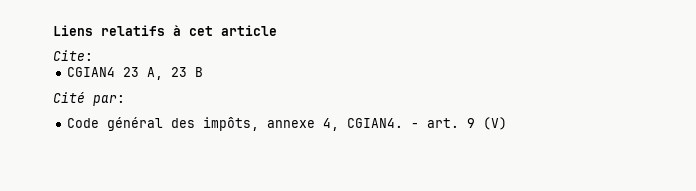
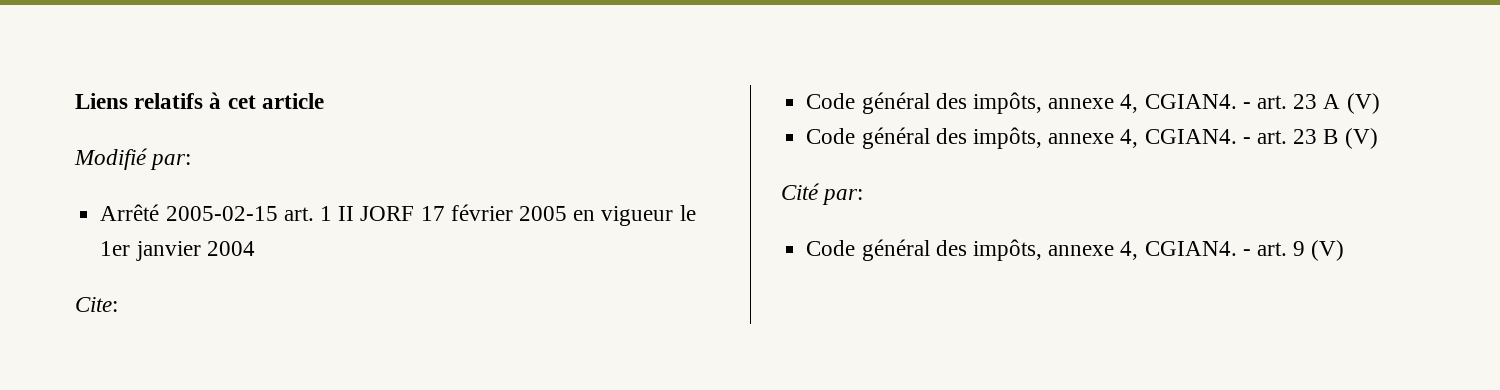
[53,50,93,61] [66,67,163,80] Cite: // CGIAN4 23 A, -> [74,148,192,170] [100,204,696,226] [100,241,255,261] [75,297,118,312] [806,92,1380,114] [806,127,1287,149] Modifié par: // Arrêté 2005-02-15 art. 1 II JORF 17 février 2005 en vigueur le 1er janvier 2004 // Cite: // Code général des impôts, annexe 4, CGIAN4. - art. 23 A (V) // Code général des impôts, annexe 4, CGIAN4. - art.
(203, 72) none -> [1344,128,1378,149] (V)

